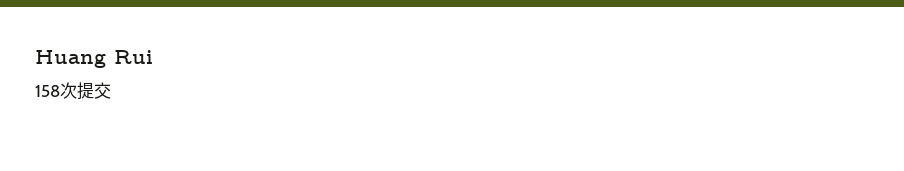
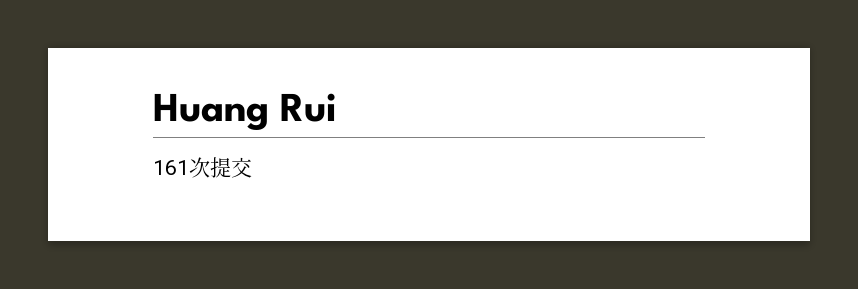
[35,85,60,97] 158 -> [153,160,189,175] 161

